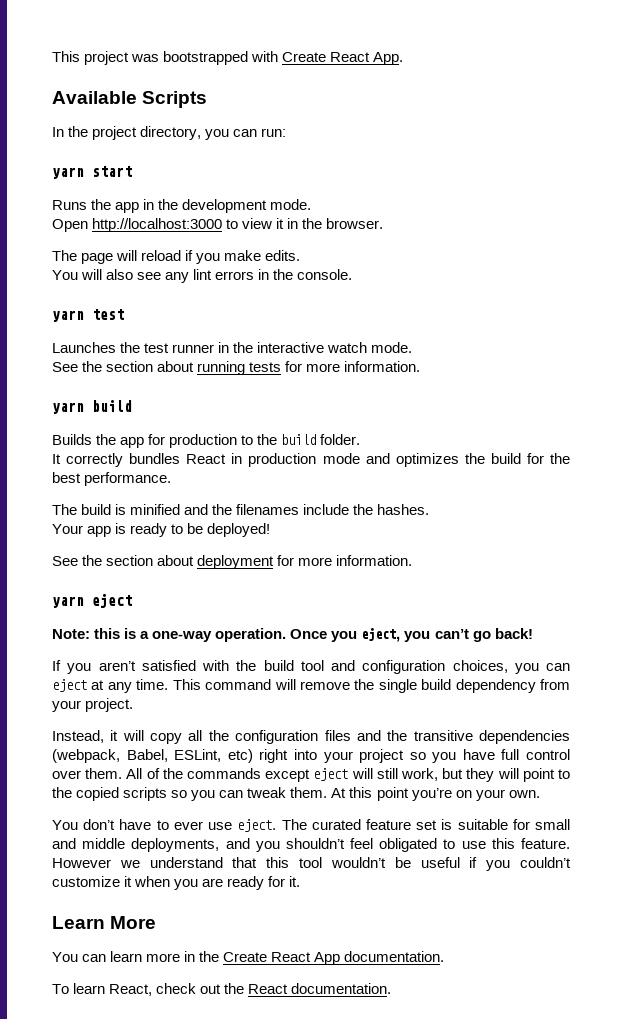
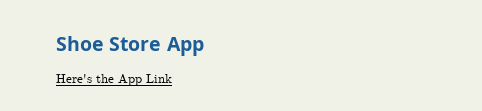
[52,51,404,65] [52,91,208,108] [52,126,287,140] [52,166,132,179] [52,199,312,213] [52,218,384,232] [52,250,301,264] [52,269,353,283] [52,309,124,322] [52,342,413,353] [52,361,421,375] [52,400,132,414] [52,434,361,448] [52,453,570,467] [52,472,172,486] [52,504,430,515] [52,523,271,537] [52,555,413,569] [52,593,132,608] [52,628,533,642] [52,660,570,674] [52,679,570,693] [52,698,134,712] [52,730,570,744] [52,749,570,763] [52,768,570,782] [52,787,540,801] [52,819,570,832] [52,838,570,852] [52,857,571,871] [52,876,301,890] [52,916,157,929] [52,951,445,965] [52,983,392,996] This project was bootstrapped with Create React App. // Available Scripts // In the project directory, you can run: // yarn start // Runs the app in the development mode. // Open http://localhost:3000 to view it in the browser. // The page will reload if you make edits. // You will also see any lint errors in the console. // yarn test // Launches the test runner in the interactive watch mode. // See the section about running tests for more information. // yarn build // Builds the app for production to the build folder. // It correctly bundles React in production mode and optimizes the build for the best performance. // The build is minified and the filenames include the hashes. // Your app is ready to be deployed! // See the section about deployment for more information. // yarn eject // Note: this is a one-way operation. Once you eject, you can’t go back! // If you aren’t satisfied with the build tool and configuration choices, you can eject at any time. This command will remove the single build dependency from your project. // Instead, it will copy all the configuration files and the transitive dependencies (webpack, Babel, ESLint, etc) right into your project so you have full control over them. All of the commands except eject will still work, but they will point to the copied scripts so you can tweak them. At this point you’re on your own. // You don’t have to ever use eject. The curated feature set is suitable for small and middle deployments, and you shouldn’t feel obligated to use this feature. However we understand that this tool wouldn’t be useful if you couldn’t customize it when you are ready for it. // Learn More // You can learn more in the Create React App documentation. // To learn React, check out the React documentation. -> [56,36,204,56] [56,74,172,86] Shoe Store App // Here's the App Link

